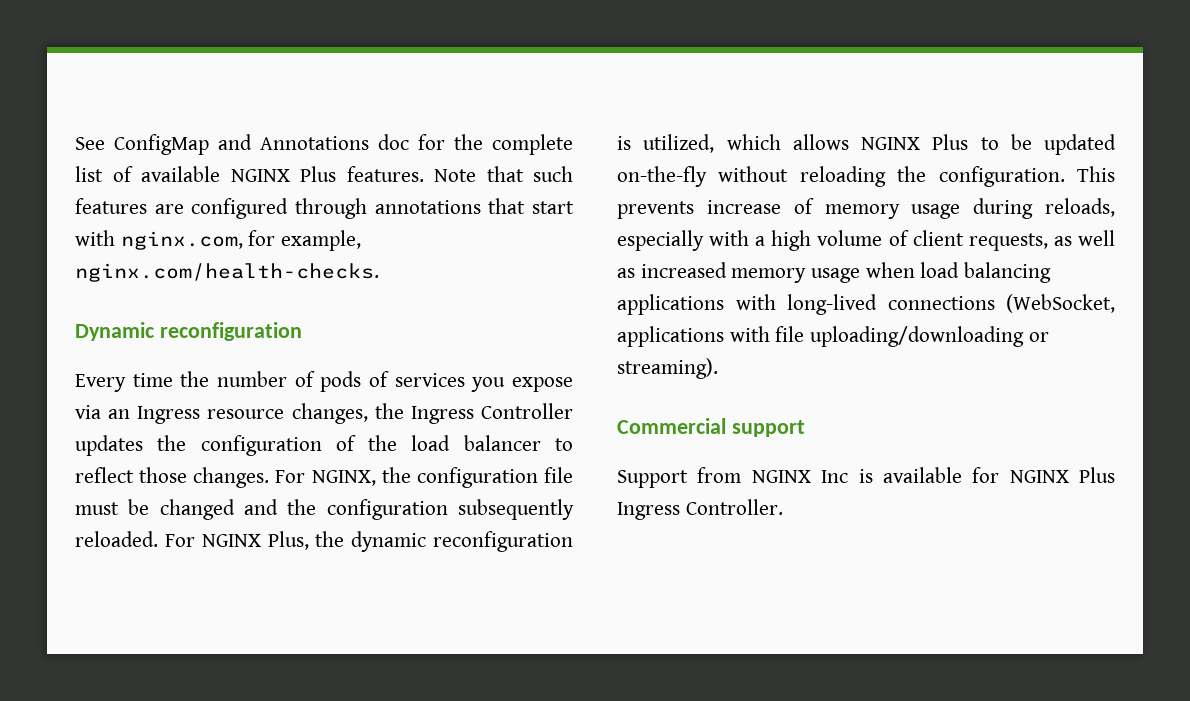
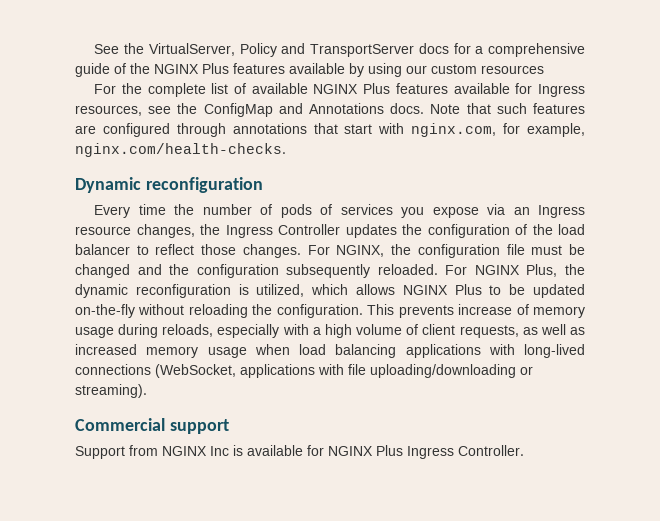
[114,134,445,155] ConfigMap and Annotations doc for -> [124,43,586,57] [75,63,544,77] [94,84,117,94] the VirtualServer, Policy and TransportServer docs for a comprehensive guide of the NGINX Plus features available by using our custom resources // For
[346,166,424,182] features. -> [395,83,585,97] [75,103,425,117] features available for Ingress resources, see the ConfigMap and Annotations docs.

